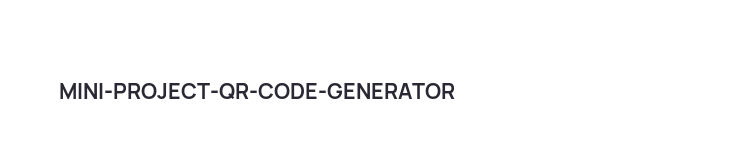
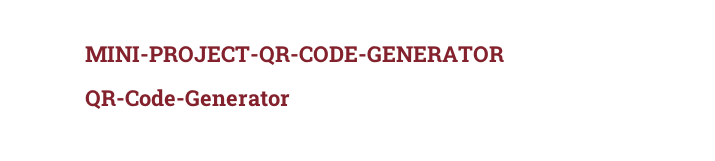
(455, 91) none -> [85,89,290,110] // QR-Code-Generator

